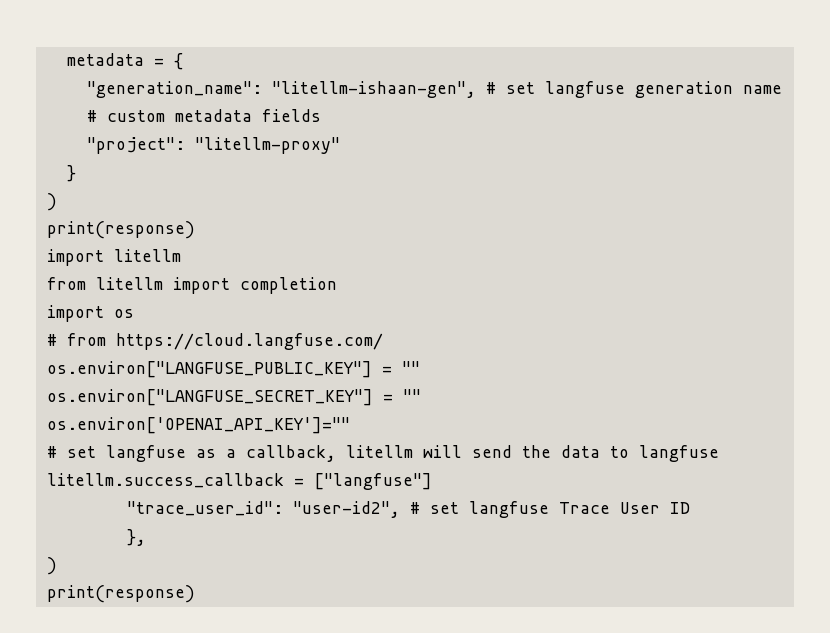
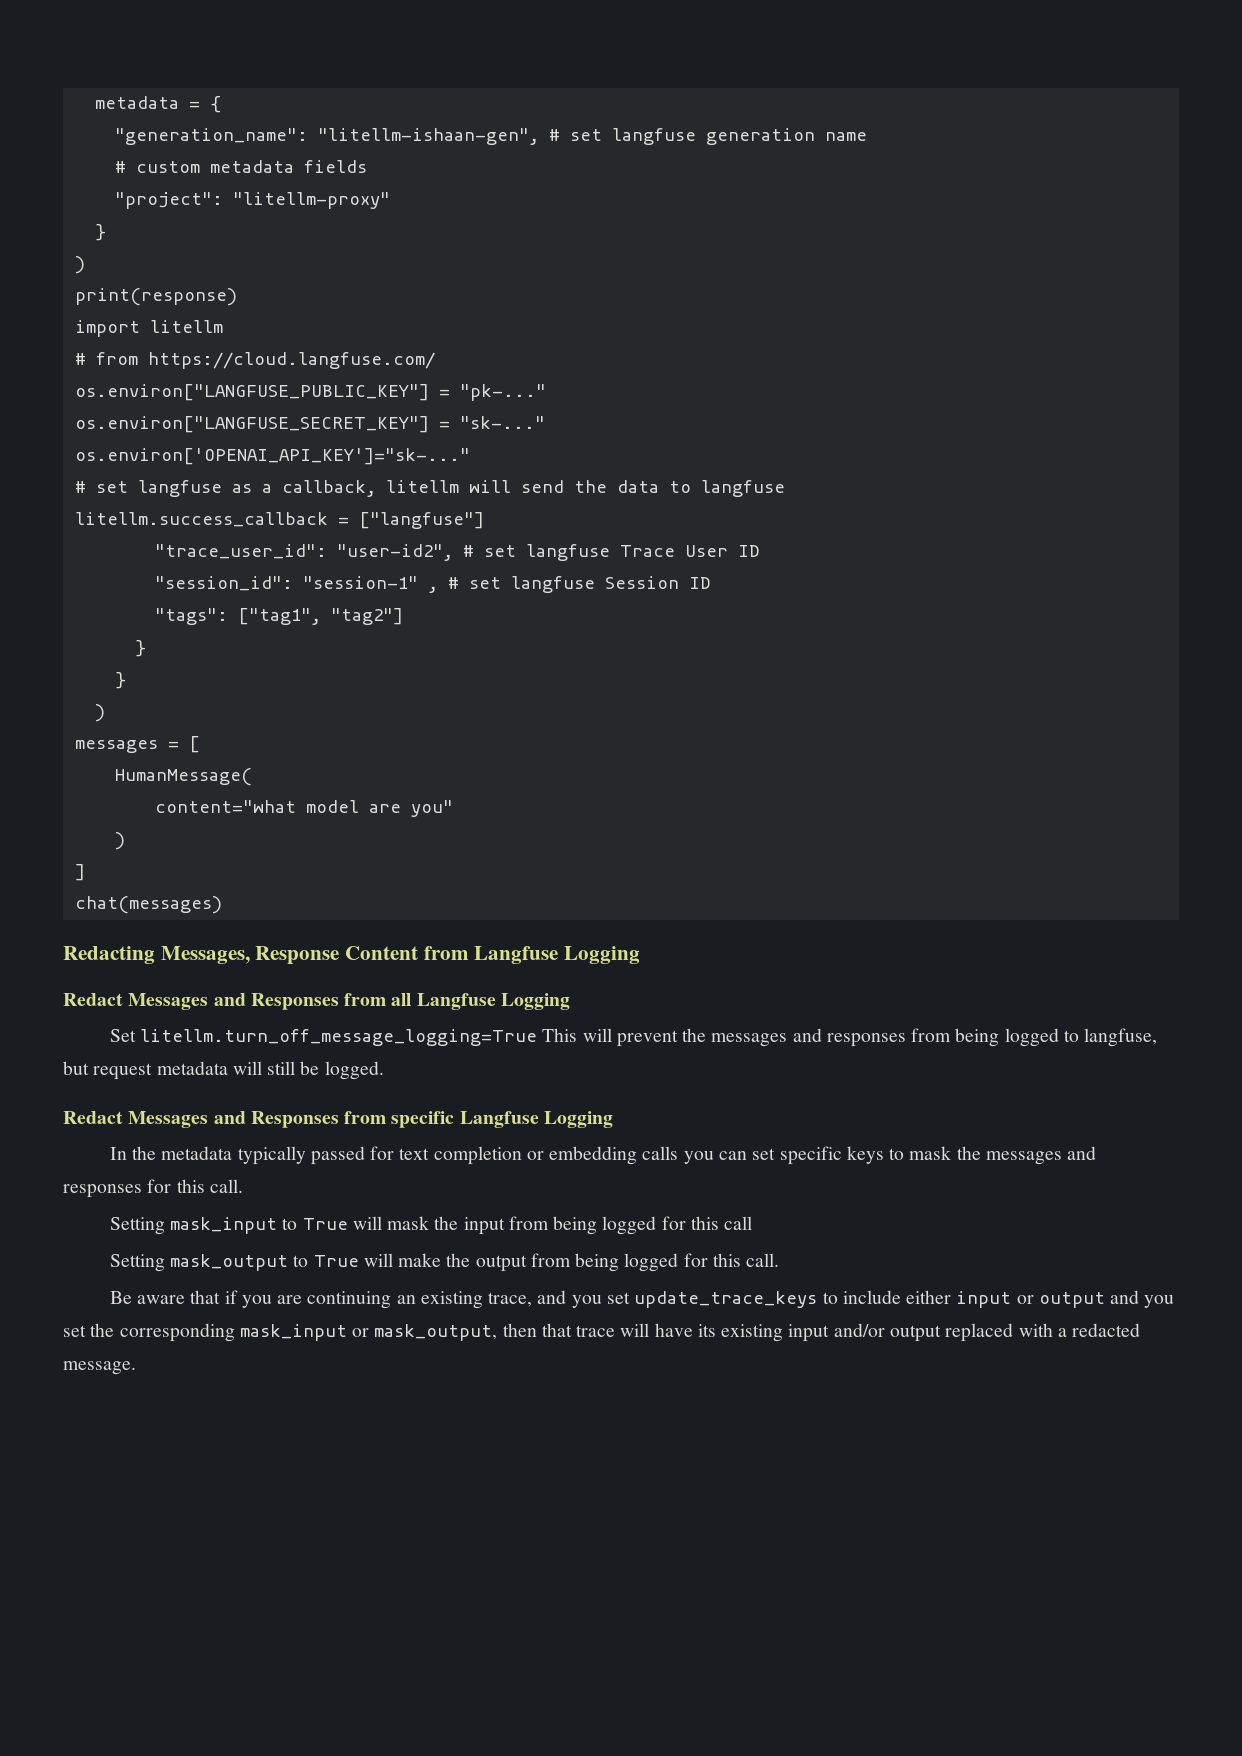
[46,277,337,294] [46,305,134,322] // from litellm import completion // import os -> (223, 326) none
[401,361,420,374] "" -> [459,384,546,401] "pk-..."
[402,389,421,402] [46,417,350,434] "" // os.environ['OPENAI_API_KEY']="" -> [459,416,545,429] [74,448,470,465] "sk-..." // os.environ['OPENAI_API_KEY']="sk-..."
[126,529,146,546] [46,557,57,575] [46,585,195,603] }, // ) // print(response) -> [154,576,711,593] [154,608,403,625] [134,640,146,657] [114,672,126,689] [94,704,105,722] [74,736,200,753] [114,768,252,786] [154,800,453,817] [114,832,125,850] [74,864,85,881] [74,896,222,914] [63,946,641,965] [63,993,570,1010] [109,1028,1158,1047] [63,1061,384,1080] [63,1111,613,1128] [109,1146,1097,1165] [63,1179,243,1198] [109,1216,753,1235] [109,1253,780,1272] [109,1290,1175,1309] [63,1323,1141,1342] [63,1361,136,1375] "session_id": "session-1" , # set langfuse Session ID // "tags": ["tag1", "tag2"] // } // } // ) // messages = [ // HumanMessage( // content="what model are you" // ) // ] // chat(messages) // Redacting Messages, Response Content from Langfuse Logging // Redact Messages and Responses from all Langfuse Logging // Set litellm.turn_off_message_logging=True This will prevent the messages and responses from being logged to langfuse, but request metadata will still be logged. // Redact Messages and Responses from specific Langfuse Logging // In the metadata typically passed for text completion or embedding calls you can set specific keys to mask the messages and responses for this call. // Setting mask_input to True will mask the input from being logged for this call // Setting mask_output to True will make the output from being logged for this call. // Be aware that if you are continuing an existing trace, and you set update_trace_keys to include either input or output and you set the corresponding mask_input or mask_output, then that trace will have its existing input and/or output replaced with a redacted message.

